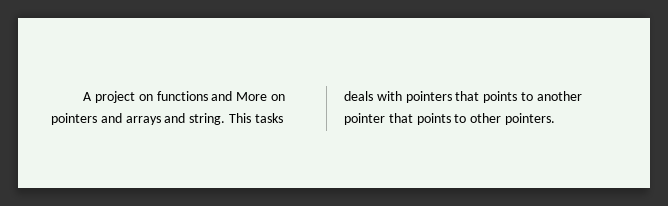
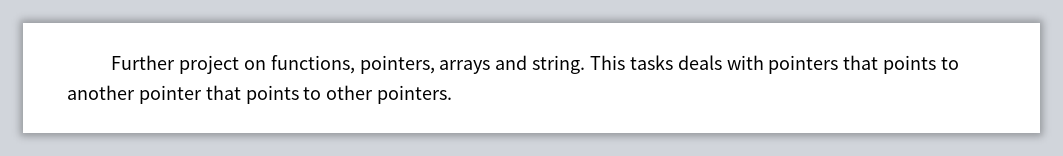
[83,92,93,101] A -> [111,55,176,70] Further
[156,91,286,101] [51,113,122,125] functions and More on pointers and -> [270,55,435,74] functions, pointers,

